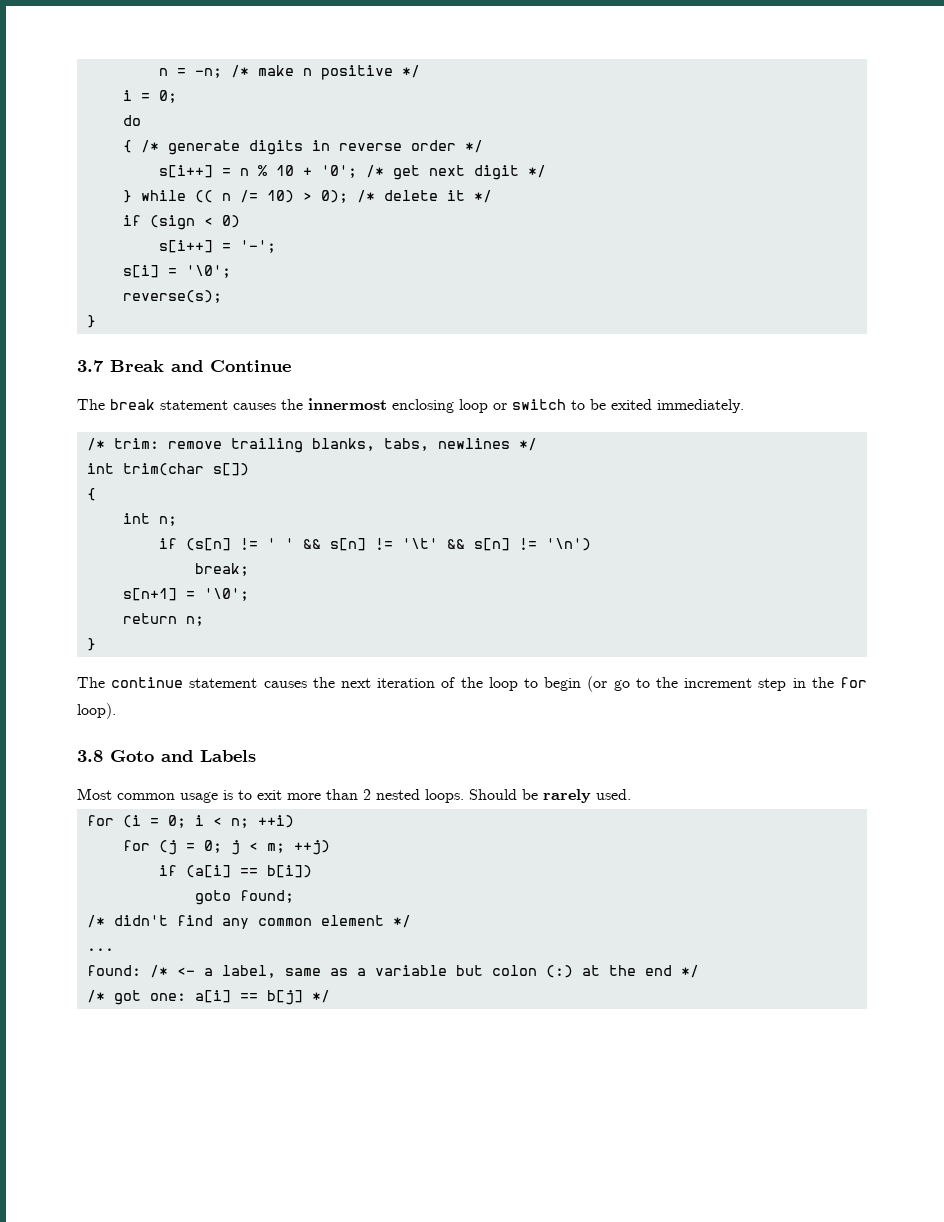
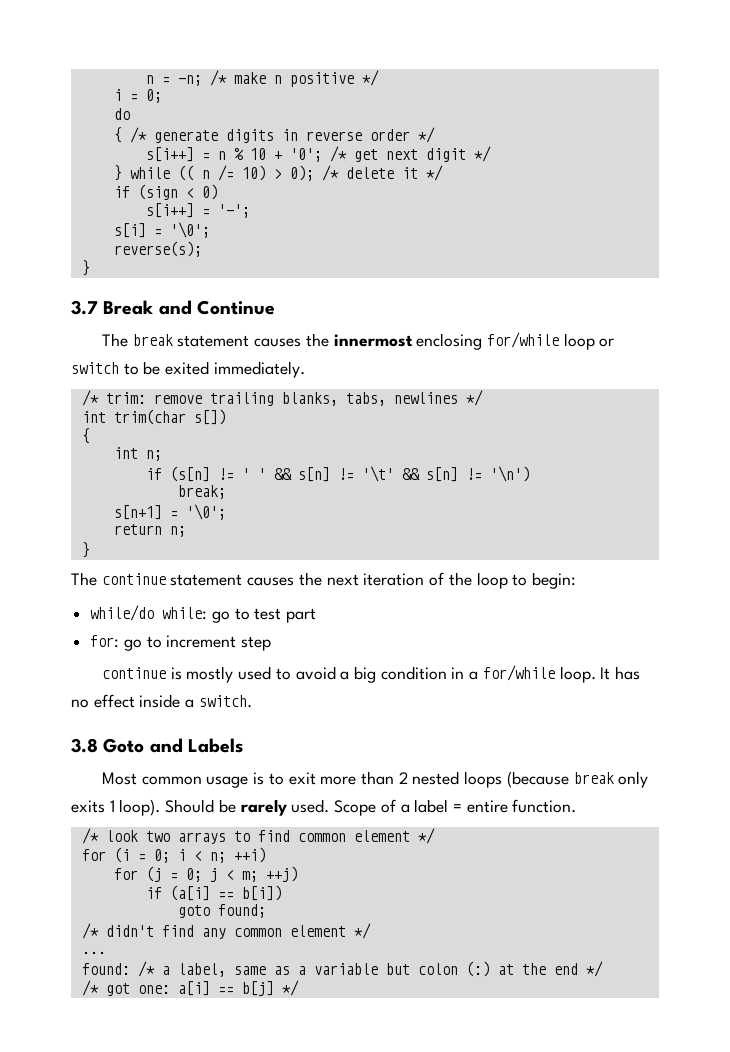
(454, 406) none -> [486,332,559,348] for/while
[544,676,868,692] [77,703,116,719] begin (or go to the increment step in the for loop). -> [531,572,576,589] [90,605,317,623] [90,635,272,651] [101,665,641,683] [71,694,252,708] begin: // while/do while: go to test part // for: go to increment step // continue is mostly used to avoid a big condition in a for/while loop. It has no effect inside a switch.
[425,789,631,803] loops. Should be rarely used. -> [464,771,649,788] [71,799,577,816] [81,828,435,844] loops (because break only exits 1 loop). Should be rarely used. Scope of a label = entire function. // /* look two arrays to find common element */
[176,967,195,976] <- -> (155, 969) none

